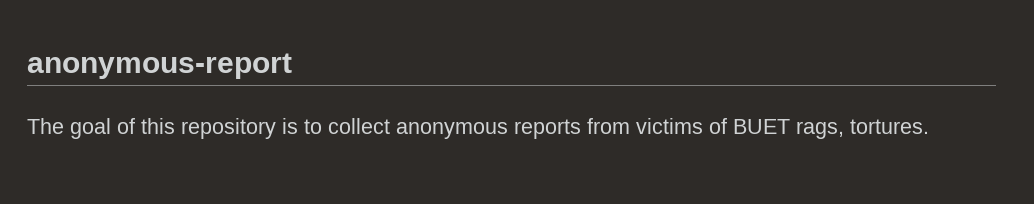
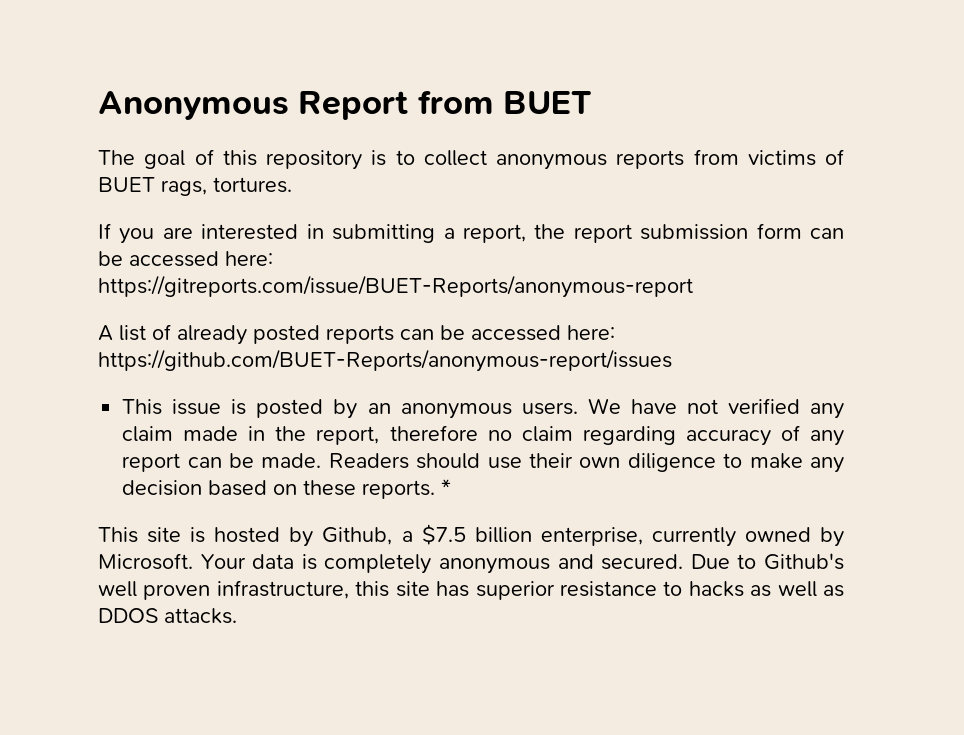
[27,53,292,79] anonymous-report -> [98,90,591,120] Anonymous Report from BUET
(929, 126) none -> [98,223,844,244] [98,251,273,267] [98,275,693,298] [98,324,615,345] [98,349,672,372] [122,398,844,419] [122,425,845,446] [122,453,844,473] [122,479,452,499] [98,524,845,547] [98,553,845,574] [98,580,844,600] [98,608,237,624] // If you are interested in submitting a report, the report submission form can be accessed here: https://gitreports.com/issue/BUET-Reports/anonymous-report // A list of already posted reports can be accessed here: https://github.com/BUET-Reports/anonymous-report/issues // This issue is posted by an anonymous users. We have not verified any claim made in the report, therefore no claim regarding accuracy of any report can be made. Readers should use their own diligence to make any decision based on these reports. * // This site is hosted by Github, a $7.5 billion enterprise, currently owned by Microsoft. Your data is completely anonymous and secured. Due to Github's well proven infrastructure, this site has superior resistance to hacks as well as DDOS attacks.

